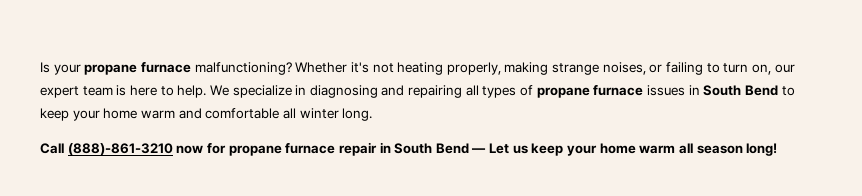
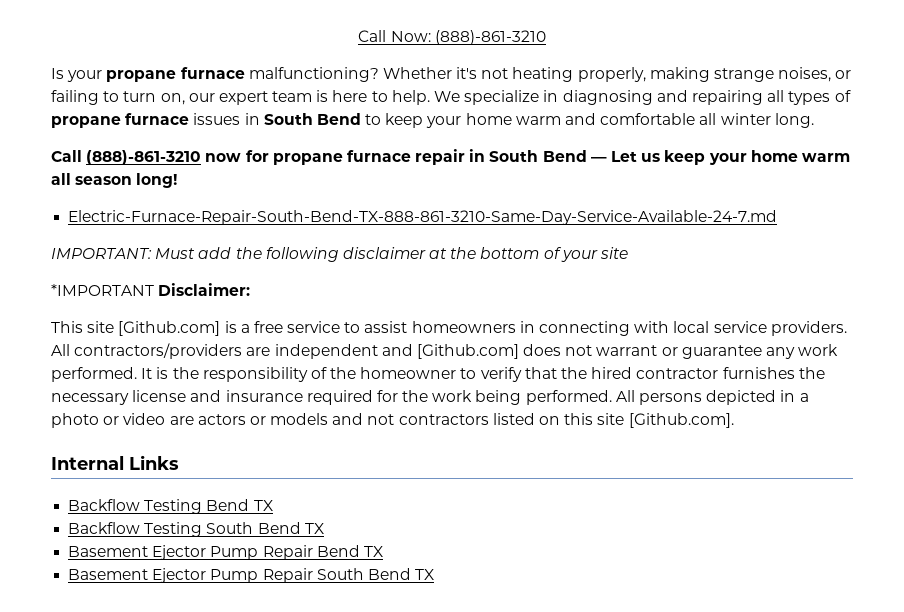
(40, 67) none -> [358,30,546,45] Call Now: (888)-861-3210 //
(778, 149) none -> [68,210,778,225] [51,247,629,262] [51,283,251,296] [51,321,847,336] [51,343,839,359] [51,367,825,382] [51,390,809,405] [51,413,734,428] [51,455,179,470] [68,499,273,514] [68,522,324,537] [68,545,383,560] [68,568,435,583] // Electric-Furnace-Repair-South-Bend-TX-888-861-3210-Same-Day-Service-Available-24-7.md // IMPORTANT: Must add the following disclaimer at the bottom of your site // *IMPORTANT Disclaimer: // This site [Github.com] is a free service to assist homeowners in connecting with local service providers. All contractors/providers are independent and [Github.com] does not warrant or guarantee any work performed. It is the responsibility of the homeowner to verify that the hired contractor furnishes the necessary license and insurance required for the work being performed. All persons depicted in a photo or video are actors or models and not contractors listed on this site [Github.com]. // Internal Links // Backflow Testing Bend TX // Backflow Testing South Bend TX // Basement Ejector Pump Repair Bend TX // Basement Ejector Pump Repair South Bend TX

